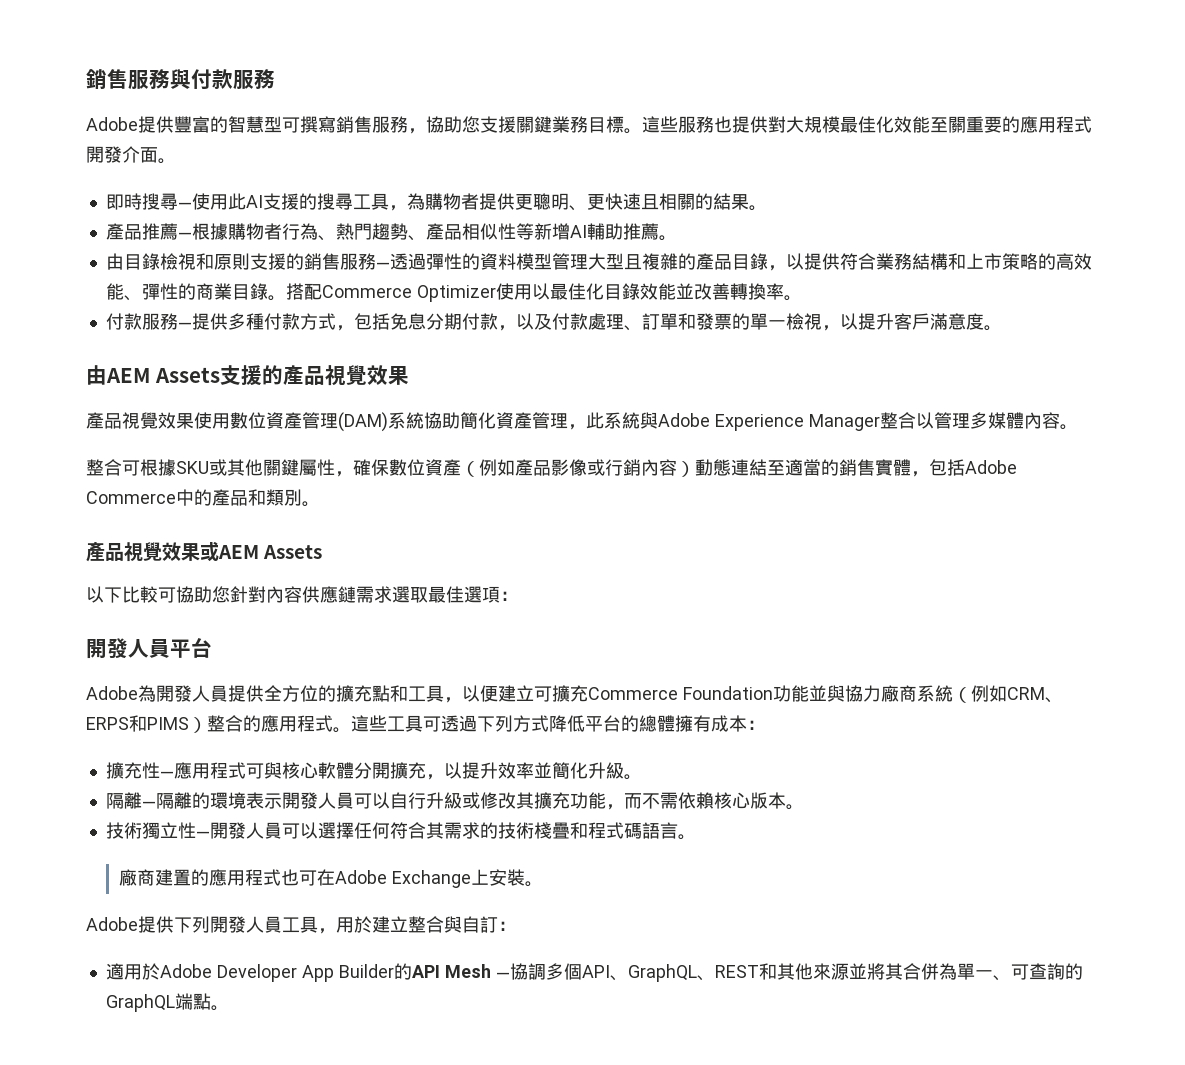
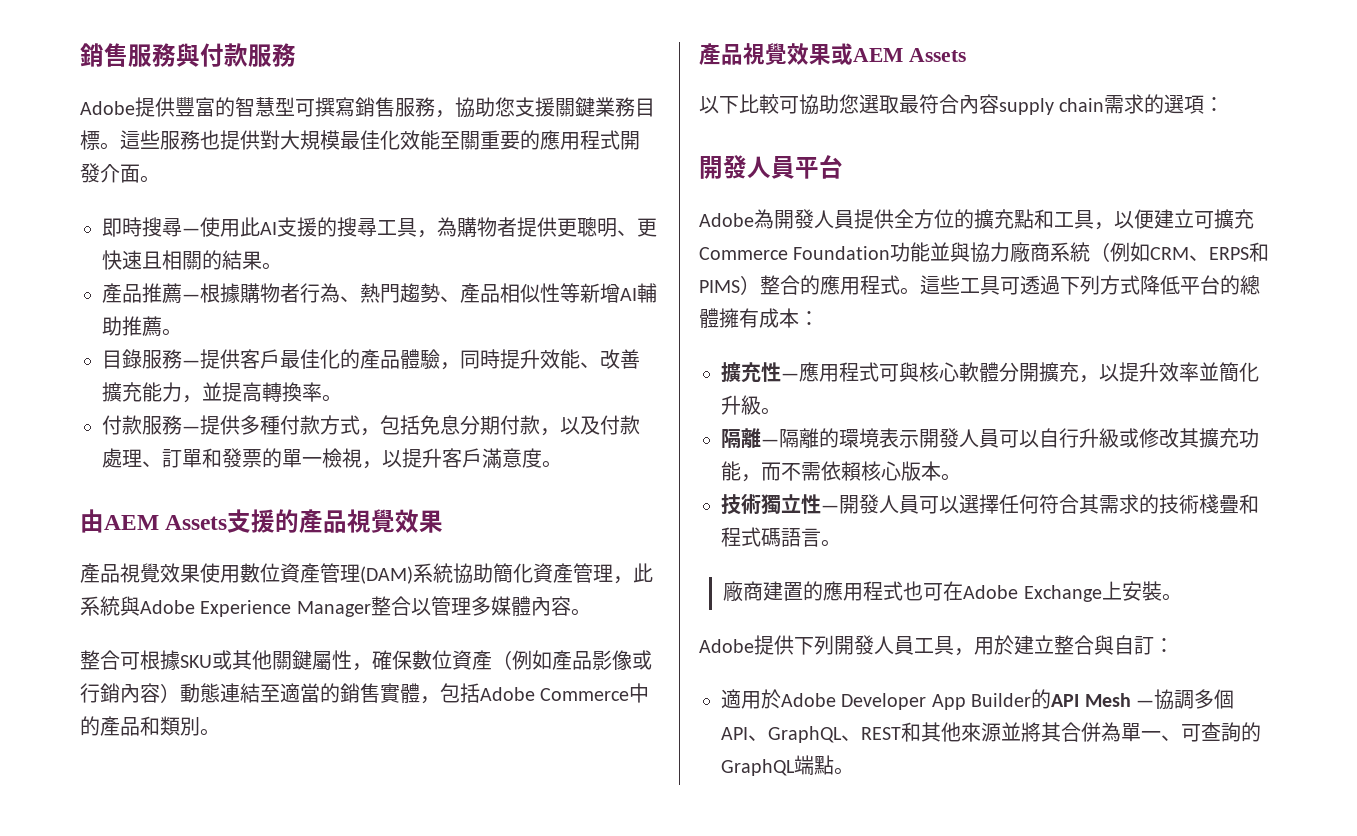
[105,253,1092,271] [105,283,730,302] 由目錄檢視和原則支援的銷售服務—透過彈性的資料模型管理大型且複雜的產品目錄，以提供符合業務結構和上市策略的高效能、彈性的商業目錄。搭配Commerce Optimizer使用以最佳化目錄效能並改善 -> [102,349,640,370] [102,382,262,403] 目錄服務—提供客戶最佳化的產品體驗，同時提升效能、改善擴充能力，並提高
[230,586,464,603] 針對內容供應鏈需求選取最佳 -> [859,94,1165,115] 選取最符合內容supply chain需求的

